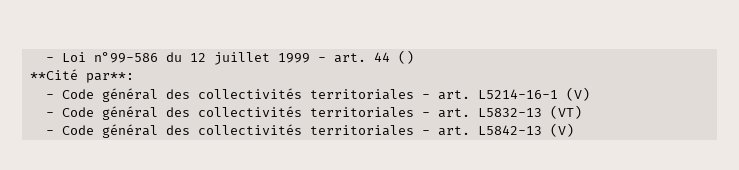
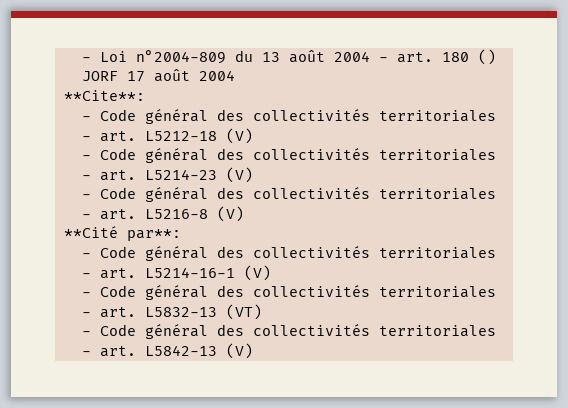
[93,52,390,65] n°99-586 du 12 juillet 1999 - art. 44 -> [136,50,470,64] n°2004-809 du 13 août 2004 - art. 180
(414, 57) none -> [82,69,236,82] [64,90,146,101] [82,109,497,124] [82,128,254,144] [82,148,497,163] [82,167,254,183] [82,187,497,202] [82,206,245,222] JORF 17 août 2004 // **Cite**: // - Code général des collectivités territoriales - art. L5212-18 (V) // - Code général des collectivités territoriales - art. L5214-23 (V) // - Code général des collectivités territoriales - art. L5216-8 (V)

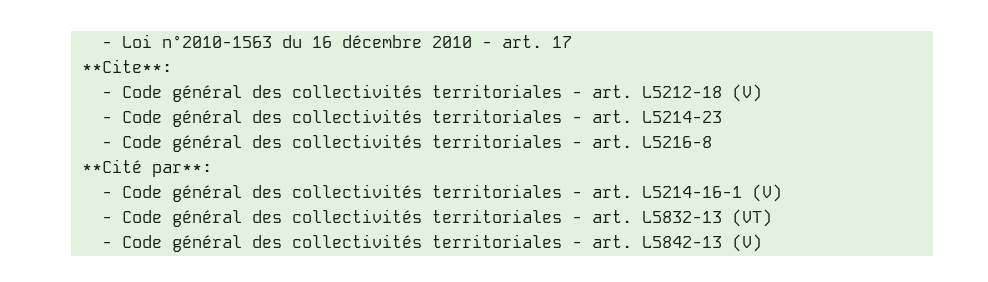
[136,49,497,65] [82,71,119,81] n°2004-809 du 13 août 2004 - art. 180 () JORF -> [161,35,542,48] n°2010-1563 du 16 décembre 2010 - art.
[154,69,236,82] août 2004 -> (572, 42) none
[226,167,254,183] (V) -> (722, 117) none
[217,206,245,222] (V) -> (712, 142) none

